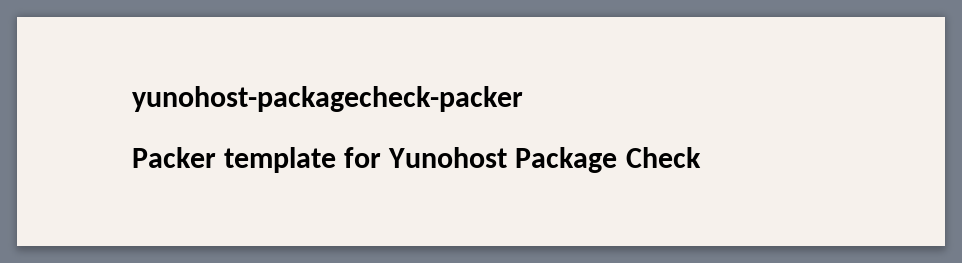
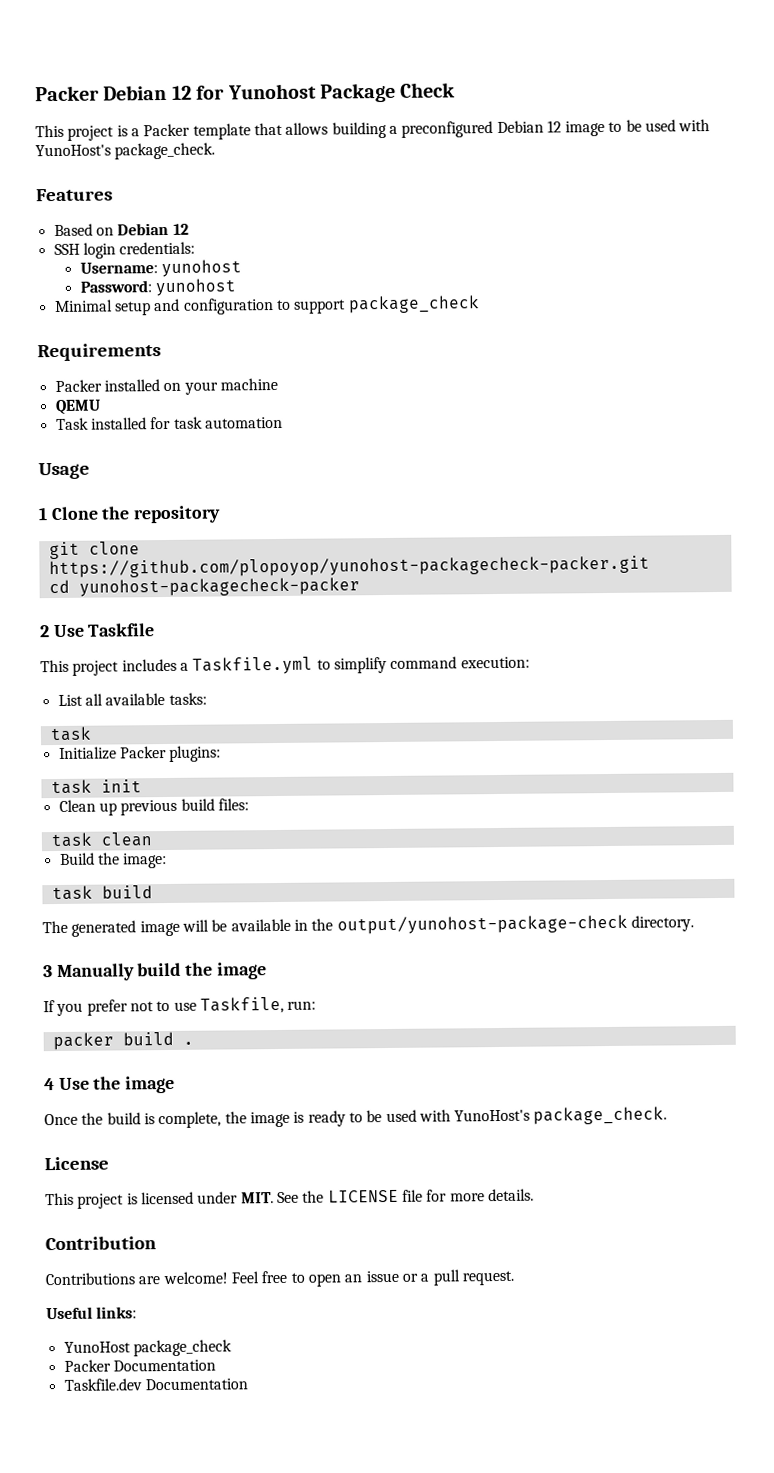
[132,86,523,112] [132,147,337,173] yunohost-packagecheck-packer // Packer template -> [35,84,192,102] Packer Debian 12
(701, 157) none -> [35,119,711,141] [35,142,216,160] [36,188,113,202] [53,222,189,237] [53,241,196,259] [79,259,242,278] [79,278,236,297] [54,295,480,316] [37,343,161,362] [54,377,278,395] [54,399,101,414] [55,416,283,430] [38,462,90,480] [38,505,222,524] [48,541,140,560] [48,555,650,579] [48,577,360,597] [39,623,156,638] [40,656,530,676] [57,692,207,706] [49,726,92,742] [58,745,222,762] [50,779,142,795] [58,798,249,816] [50,832,152,848] [59,852,168,869] [51,885,153,901] [42,914,694,937] [43,962,267,982] [43,996,317,1017] [52,1031,194,1051] [44,1075,176,1094] [44,1106,668,1129] [44,1156,109,1171] [45,1188,534,1209] [45,1236,157,1251] [45,1269,514,1287] [46,1306,138,1320] [63,1339,232,1357] [63,1359,216,1372] [63,1378,248,1391] // This project is a Packer template that allows building a preconfigured Debian 12 image to be used with YunoHost's package_check. // Features // Based on Debian 12 // SSH login credentials: // Username: yunohost // Password: yunohost // Minimal setup and configuration to support package_check // Requirements // Packer installed on your machine // QEMU // Task installed for task automation // Usage // 1 Clone the repository // git clone https://github.com/plopoyop/yunohost-packagecheck-packer.git // cd yunohost-packagecheck-packer // 2 Use Taskfile // This project includes a Taskfile.yml to simplify command execution: // List all available tasks: // task // Initialize Packer plugins: // task init // Clean up previous build files: // task clean // Build the image: // task build // The generated image will be available in the output/yunohost-package-check directory. // 3 Manually build the image // If you prefer not to use Taskfile, run: // packer build . // 4 Use the image // Once the build is complete, the image is ready to be used with YunoHost's package_check. // License // This project is licensed under MIT. See the LICENSE file for more details. // Contribution // Contributions are welcome! Feel free to open an issue or a pull request. // Useful links: // YunoHost package_check // Packer Documentation // Taskfile.dev Documentation

